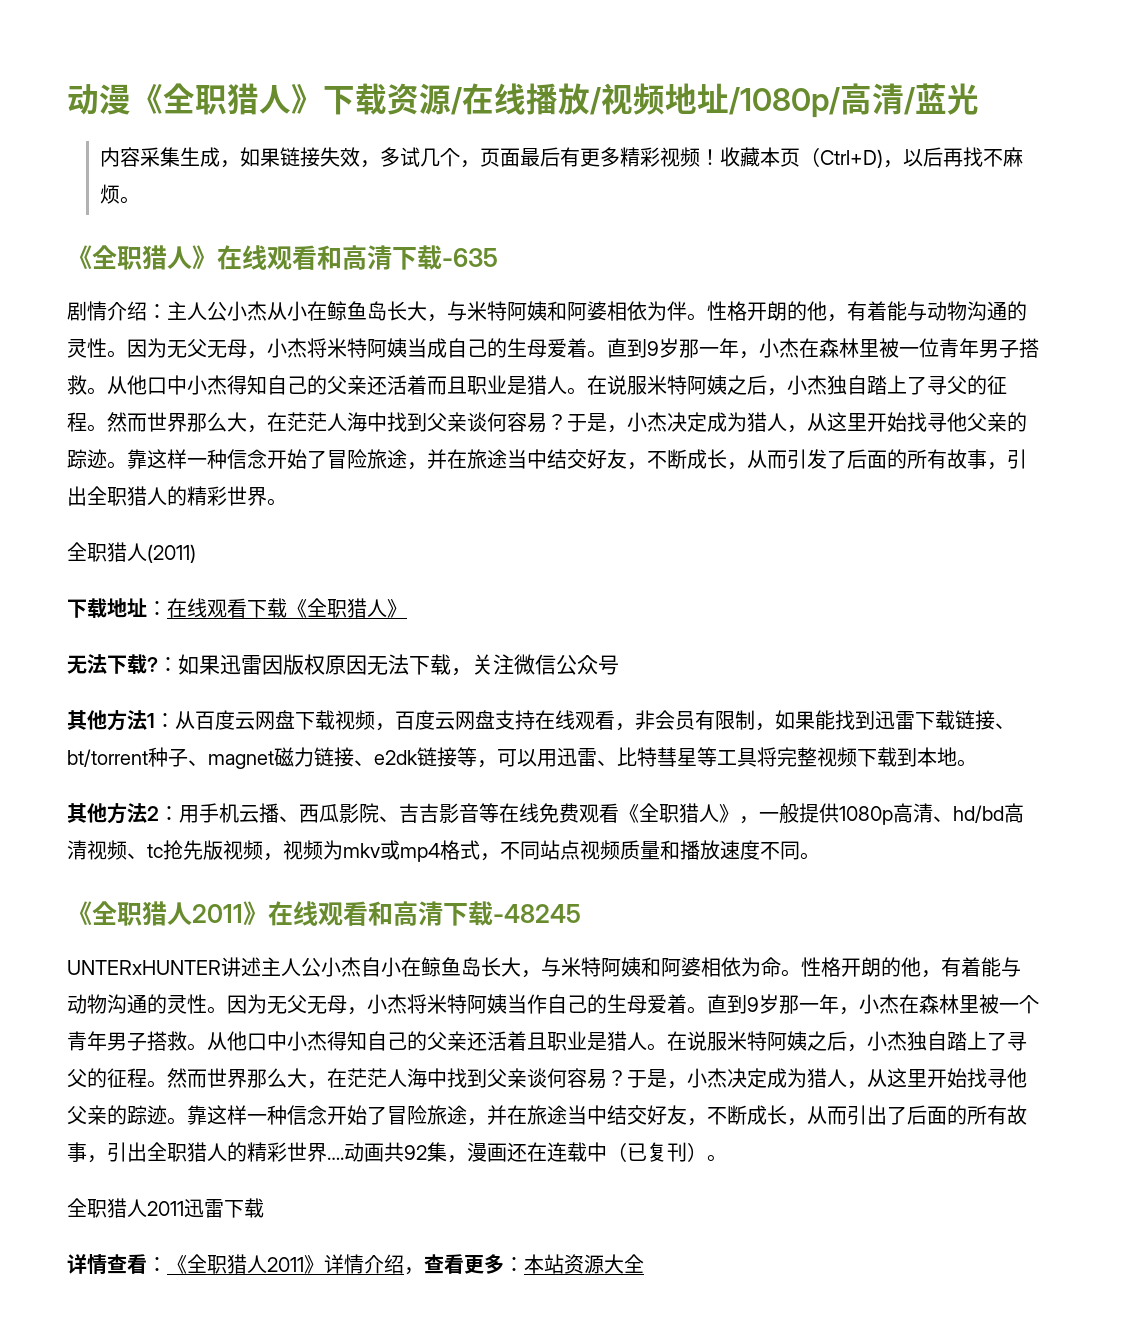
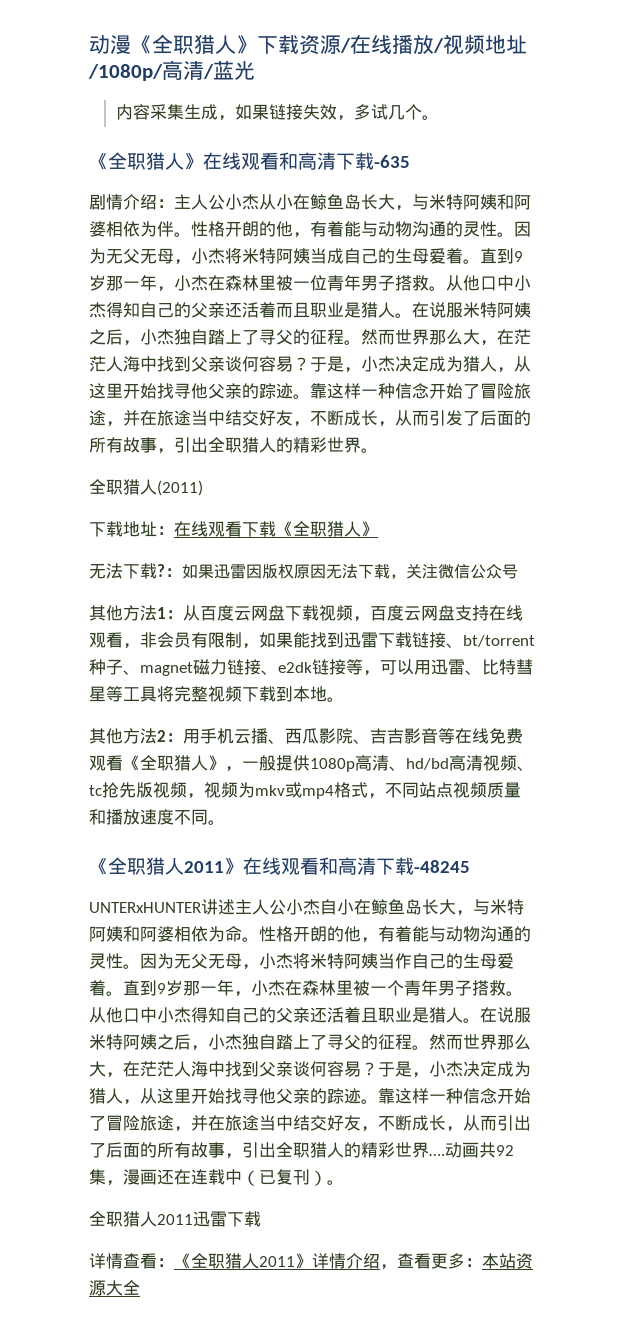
[459,147,1023,168] [99,184,120,204] ，页面最后有更多精彩视频！收藏本页（Ctrl+D)，以后再找不麻烦 -> (422, 112) none

